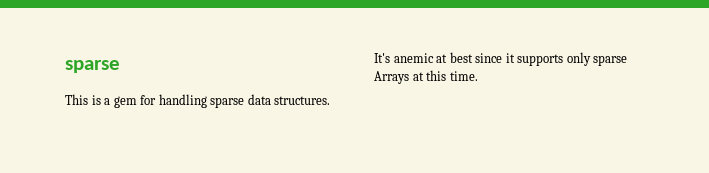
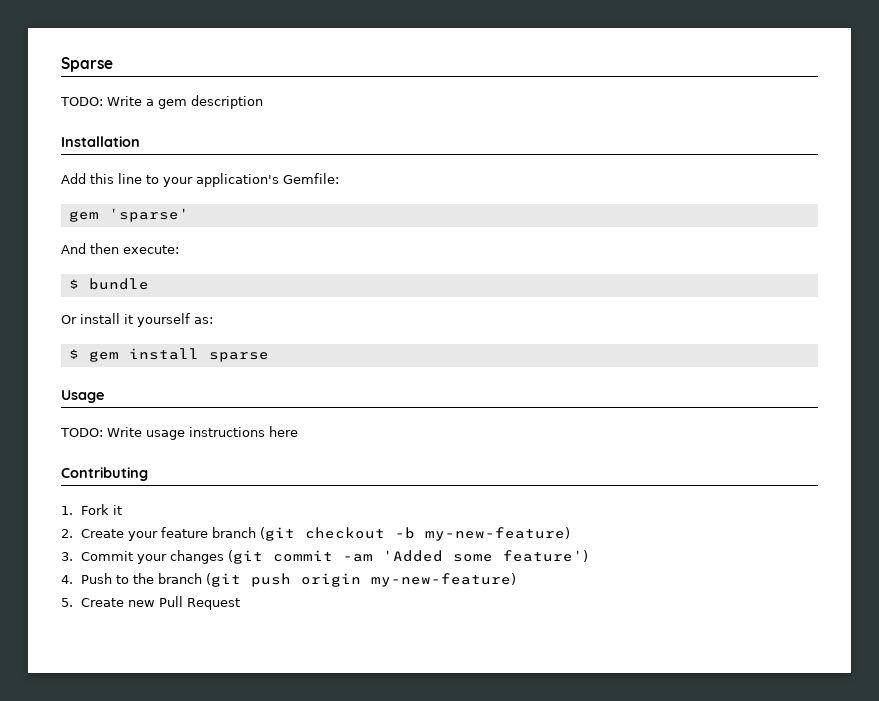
[65,60,120,73] [65,94,331,108] [374,52,628,66] [374,70,478,84] sparse // This is a gem for handling sparse data structures. It's anemic at best since it supports only sparse Arrays at this time. -> [61,57,113,72] [60,95,263,109] [61,136,140,147] [61,173,339,187] [68,208,189,222] [61,243,179,254] [68,278,149,290] [61,313,213,327] [68,348,269,362] [61,390,104,403] [60,426,298,440] [61,467,148,481] [61,504,122,515] [61,527,570,541] [61,550,588,564] [61,573,516,587] [61,596,240,610] Sparse // TODO: Write a gem description // Installation // Add this line to your application's Gemfile: // gem 'sparse' // And then execute: // $ bundle // Or install it yourself as: // $ gem install sparse // Usage // TODO: Write usage instructions here // Contributing // 1. Fork it // 2. Create your feature branch (git checkout -b my-new-feature) // 3. Commit your changes (git commit -am 'Added some feature') // 4. Push to the branch (git push origin my-new-feature) // 5. Create new Pull Request

